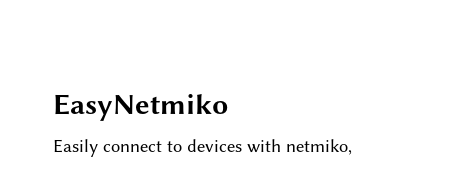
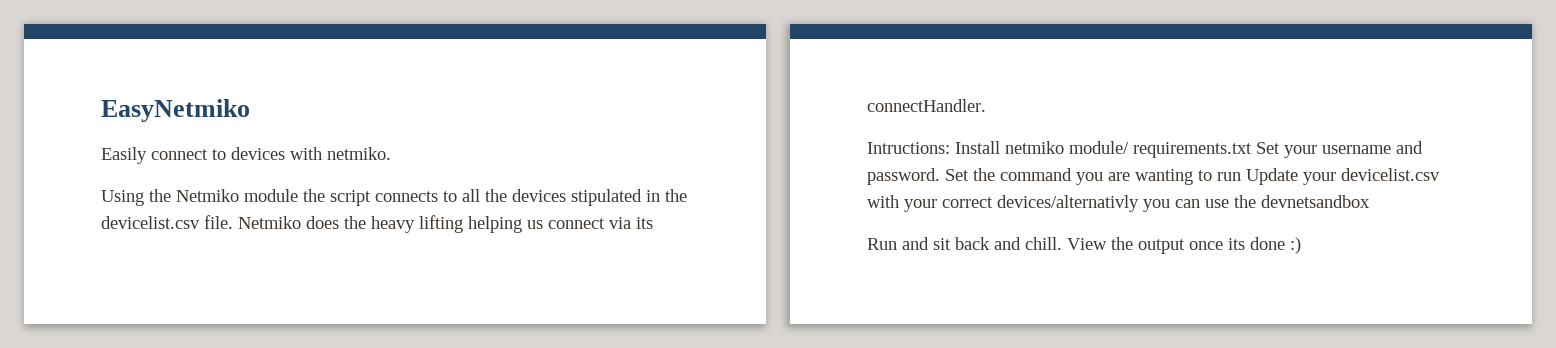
[286,139,352,155] netmiko, -> [327,147,391,160] [101,189,687,206] [101,215,653,233] [867,99,986,112] [867,141,1423,158] [867,168,1440,185] [867,195,1370,212] [867,237,1301,254] netmiko. // Using the Netmiko module the script connects to all the devices stipulated in the devicelist.csv file. Netmiko does the heavy lifting helping us connect via its connectHandler. // Intructions: Install netmiko module/ requirements.txt Set your username and password. Set the command you are wanting to run Update your devicelist.csv with your correct devices/alternativly you can use the devnetsandbox // Run and sit back and chill. View the output once its done :)

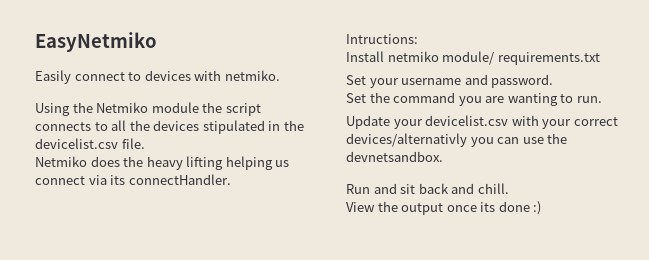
(233, 222) none -> (145, 143) //
(950, 148) none -> (418, 39) //
(1252, 150) none -> (600, 58) //
(940, 176) none -> (554, 81) //
[1217,172,1241,181] run -> [576,96,602,103] run. //
[1261,195,1370,208] devnetsandbox -> [346,151,443,162] devnetsandbox.
(1062, 243) none -> (509, 188) //

